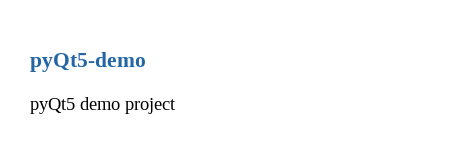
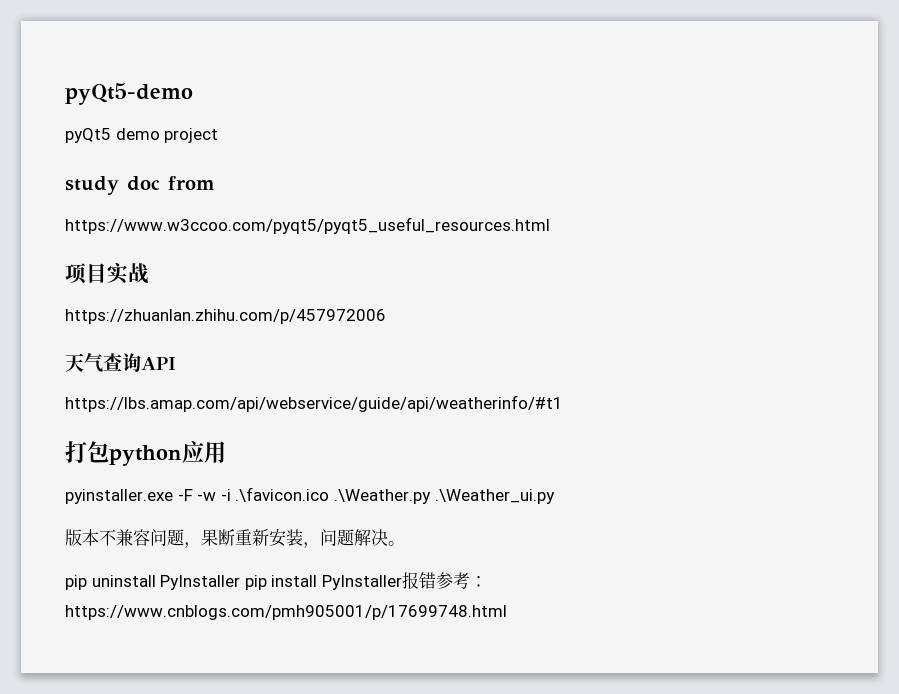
(176, 106) none -> [65,176,215,195] [65,217,550,234] [65,263,149,284] [65,309,386,324] [65,353,176,372] [65,395,563,412] [65,441,226,466] [65,487,555,504] [65,529,405,548] [65,572,487,590] [65,605,507,620] // study doc from // https://www.w3ccoo.com/pyqt5/pyqt5_useful_resources.html // 项目实战 // https://zhuanlan.zhihu.com/p/457972006 // 天气查询API // https://lbs.amap.com/api/webservice/guide/api/weatherinfo/#t1 // 打包python应用 // pyinstaller.exe -F -w -i .\favicon.ico .\Weather.py .\Weather_ui.py // 版本不兼容问题，果断重新安装，问题解决。 // pip uninstall PyInstaller pip install PyInstaller报错参考：https://www.cnblogs.com/pmh905001/p/17699748.html

